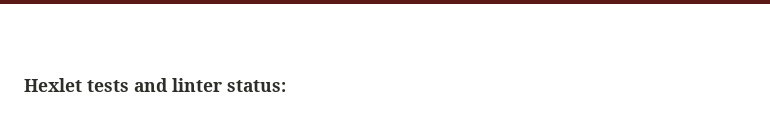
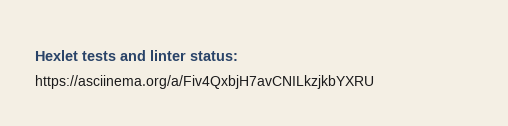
(286, 86) none -> [35,75,374,89] // https://asciinema.org/a/Fiv4QxbjH7avCNILkzjkbYXRU

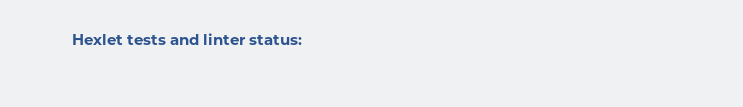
[35,75,374,89] // https://asciinema.org/a/Fiv4QxbjH7avCNILkzjkbYXRU -> (303, 40) none

